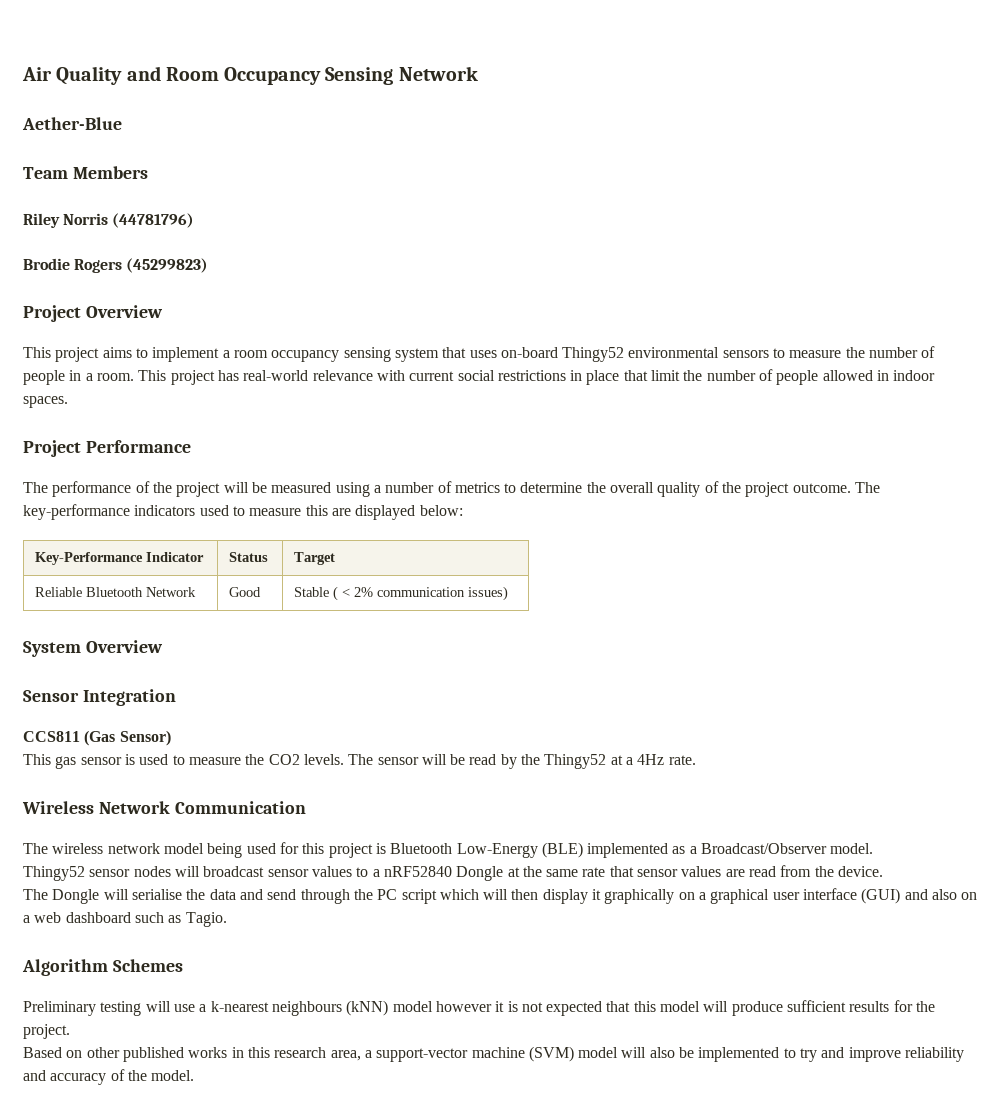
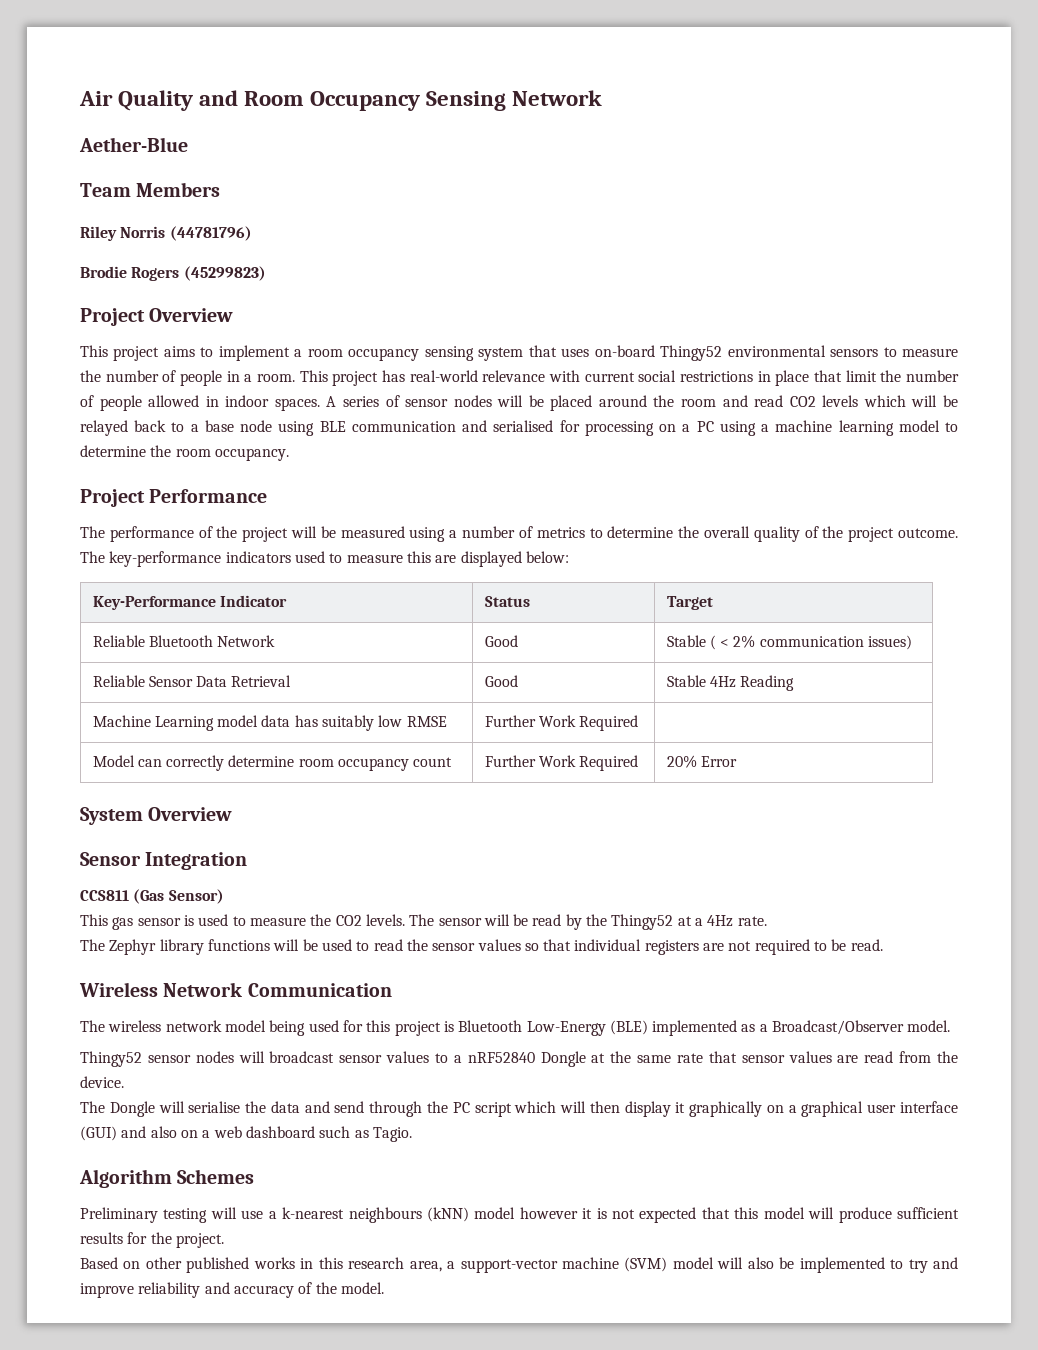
(68, 402) none -> [326,395,959,411] [80,420,958,436] [80,445,289,461] A series of sensor nodes will be placed around the room and read CO2 levels which will be relayed back to a base node using BLE communication and serialised for processing on a PC using a machine learning model to determine the room occupancy.
(509, 593) none -> [92,675,292,687] [484,675,518,687] [666,675,795,691] [92,715,447,731] [484,715,639,731] [92,755,453,771] [484,755,639,771] [666,755,737,768] // Reliable Sensor Data Retrieval | Good | Stable 4Hz Reading // Machine Learning model data has suitably low RMSE | Further Work Required | // Model can correctly determine room occupancy count | Further Work Required | 20% Error
(696, 760) none -> [80,939,883,955] // The Zephyr library functions will be used to read the sensor values so that individual registers are not required to be read.

